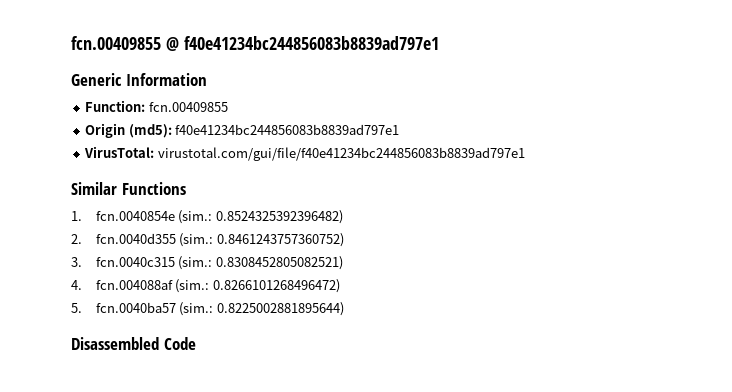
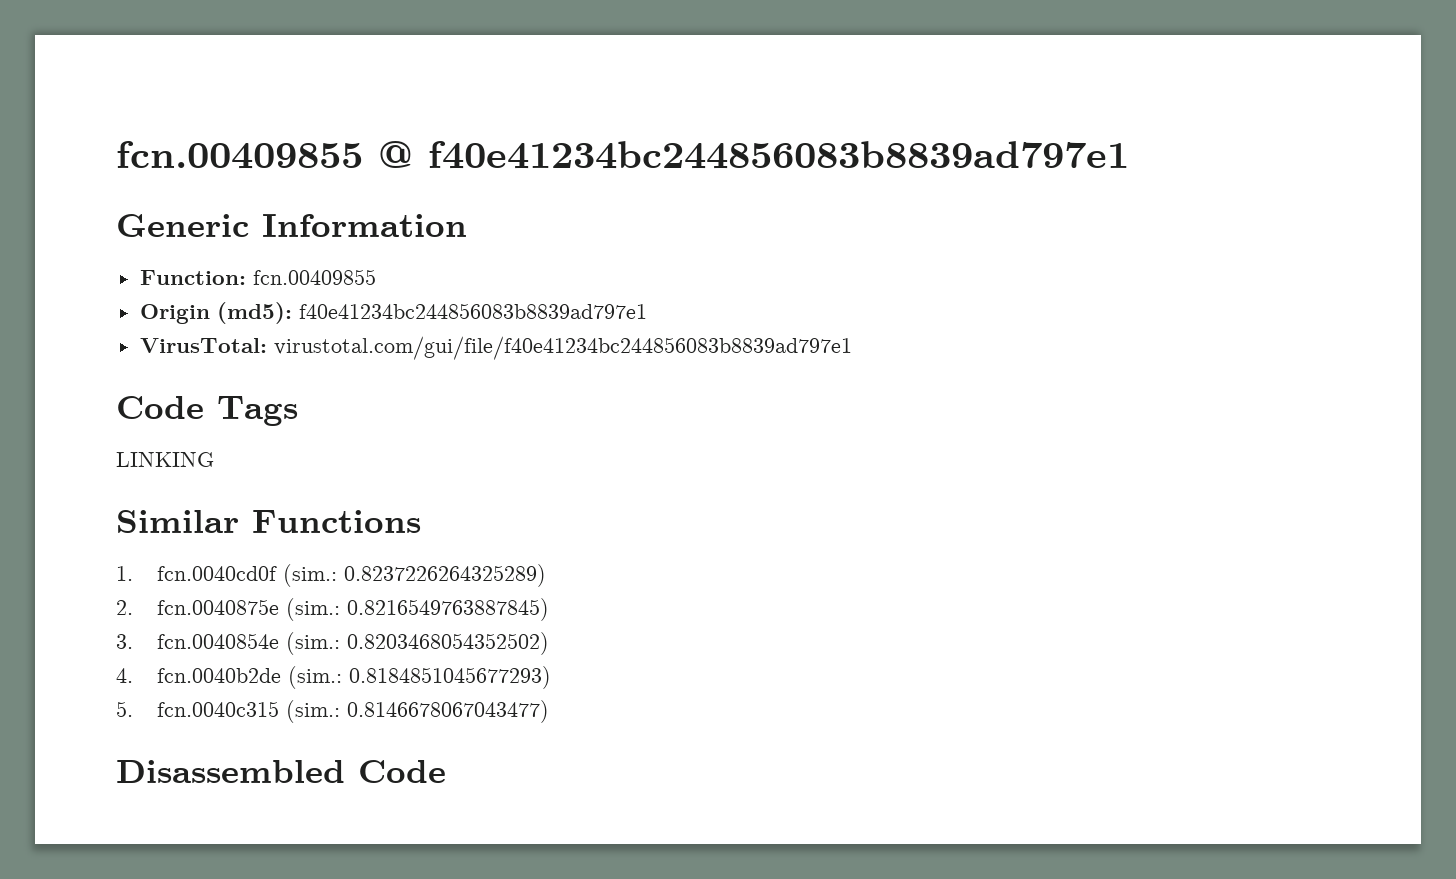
(525, 154) none -> [116,396,298,426] [116,452,214,467] // Code Tags // LINKING
[95,210,343,224] [71,233,344,247] [71,256,343,270] [71,279,340,293] [71,302,344,316] fcn.0040854e (sim.: 0.8524325392396482) // 2. fcn.0040d355 (sim.: 0.8461243757360752) // 3. fcn.0040c315 (sim.: 0.8308452805082521) // 4. fcn.004088af (sim.: 0.8266101268496472) // 5. fcn.0040ba57 (sim.: 0.8225002881895644) -> [156,564,546,587] [116,598,549,621] [116,632,549,655] [116,666,551,689] [116,700,549,723] fcn.0040cd0f (sim.: 0.8237226264325289) // 2. fcn.0040875e (sim.: 0.8216549763887845) // 3. fcn.0040854e (sim.: 0.8203468054352502) // 4. fcn.0040b2de (sim.: 0.8184851045677293) // 5. fcn.0040c315 (sim.: 0.8146678067043477)

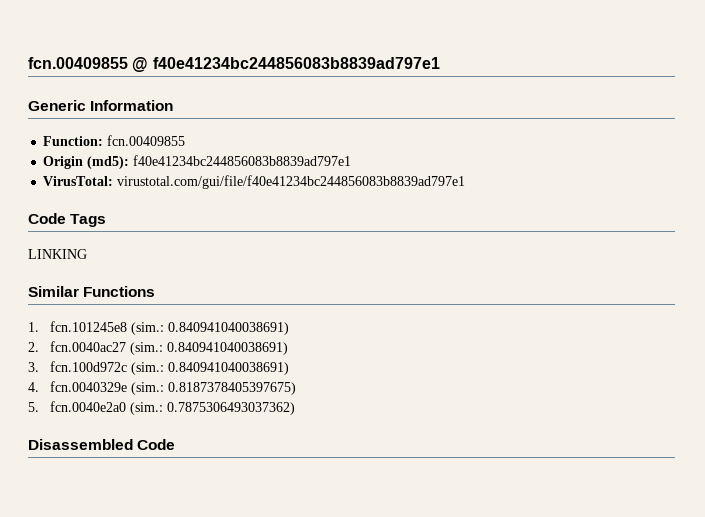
[156,564,546,587] [116,598,549,621] [116,632,549,655] [116,666,551,689] [116,700,549,723] fcn.0040cd0f (sim.: 0.8237226264325289) // 2. fcn.0040875e (sim.: 0.8216549763887845) // 3. fcn.0040854e (sim.: 0.8203468054352502) // 4. fcn.0040b2de (sim.: 0.8184851045677293) // 5. fcn.0040c315 (sim.: 0.8146678067043477) -> [50,321,290,335] [28,341,289,355] [28,361,290,375] [28,381,297,395] [28,401,296,415] fcn.101245e8 (sim.: 0.840941040038691) // 2. fcn.0040ac27 (sim.: 0.840941040038691) // 3. fcn.100d972c (sim.: 0.840941040038691) // 4. fcn.0040329e (sim.: 0.8187378405397675) // 5. fcn.0040e2a0 (sim.: 0.7875306493037362)

